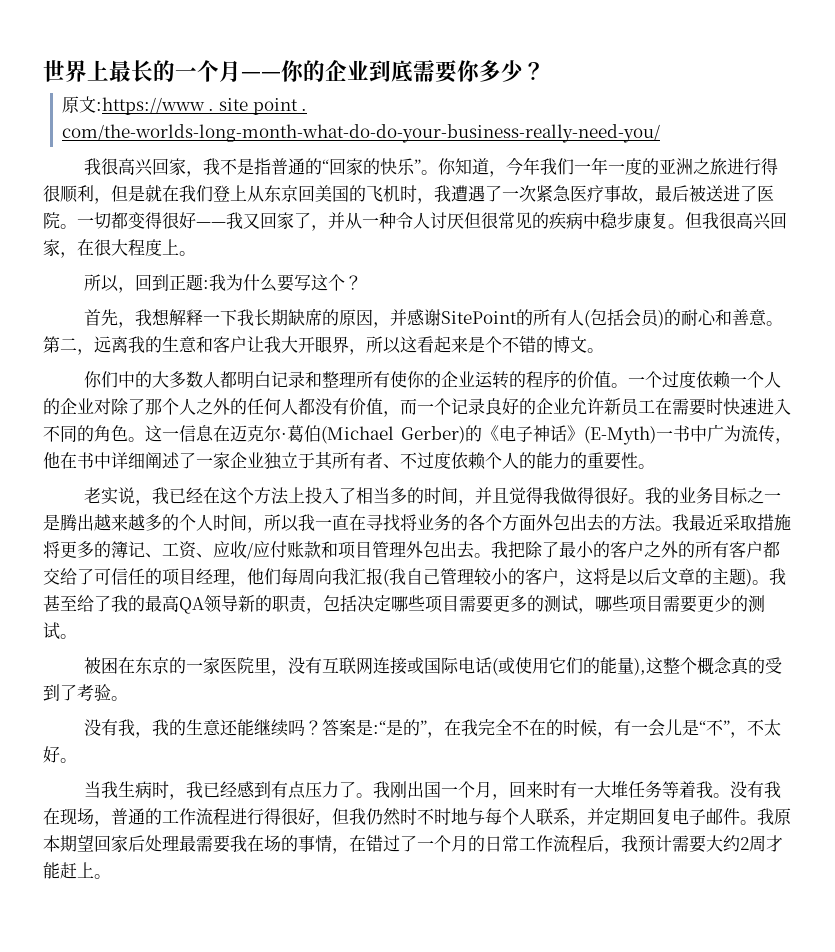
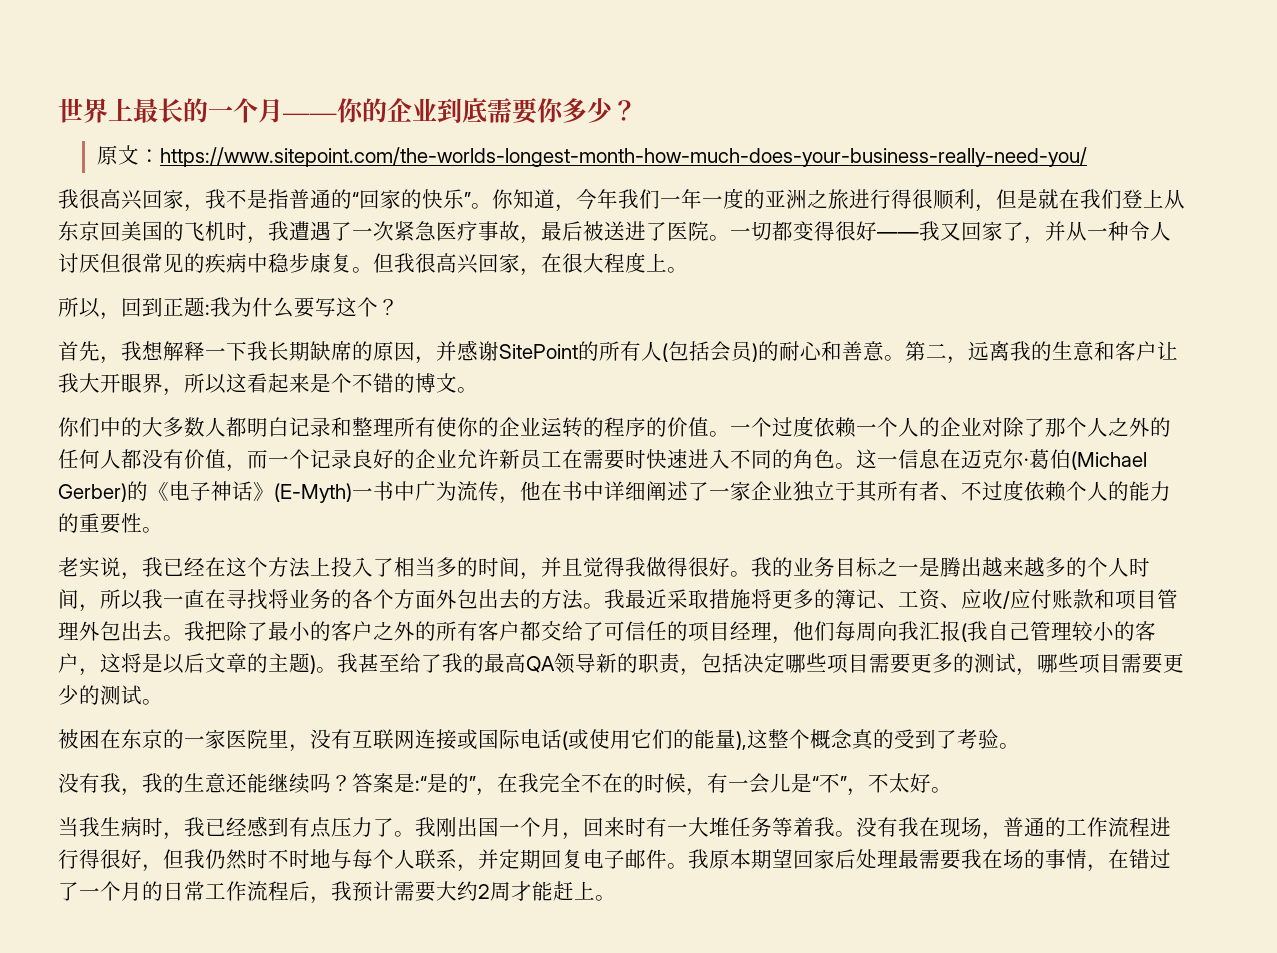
[95,97,308,115] [61,124,660,143] :https://www . site point . com/the-worlds-long-month-what-do-do-your-business-really-need-you/ -> [138,147,1087,167] ：https://www.sitepoint.com/the-worlds-longest-month-how-much-does-your-business-really-need-you/

